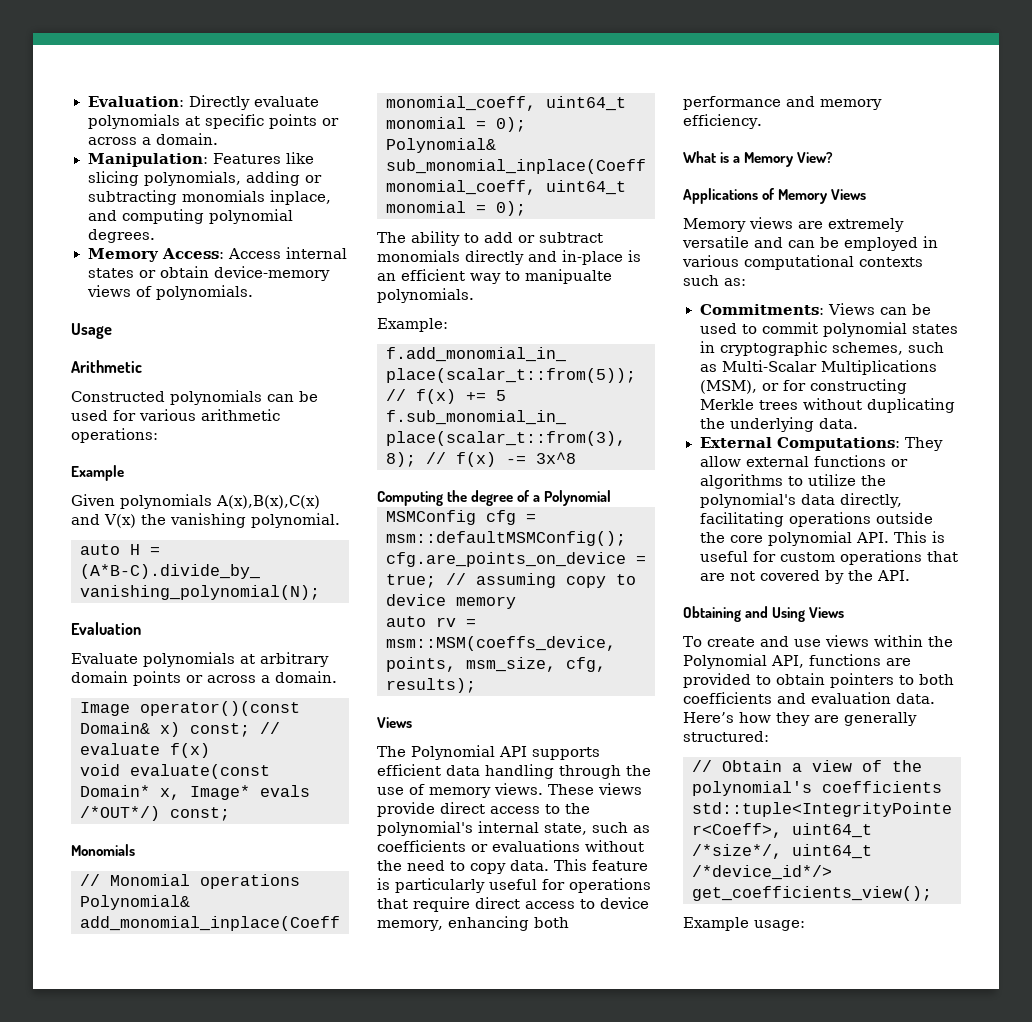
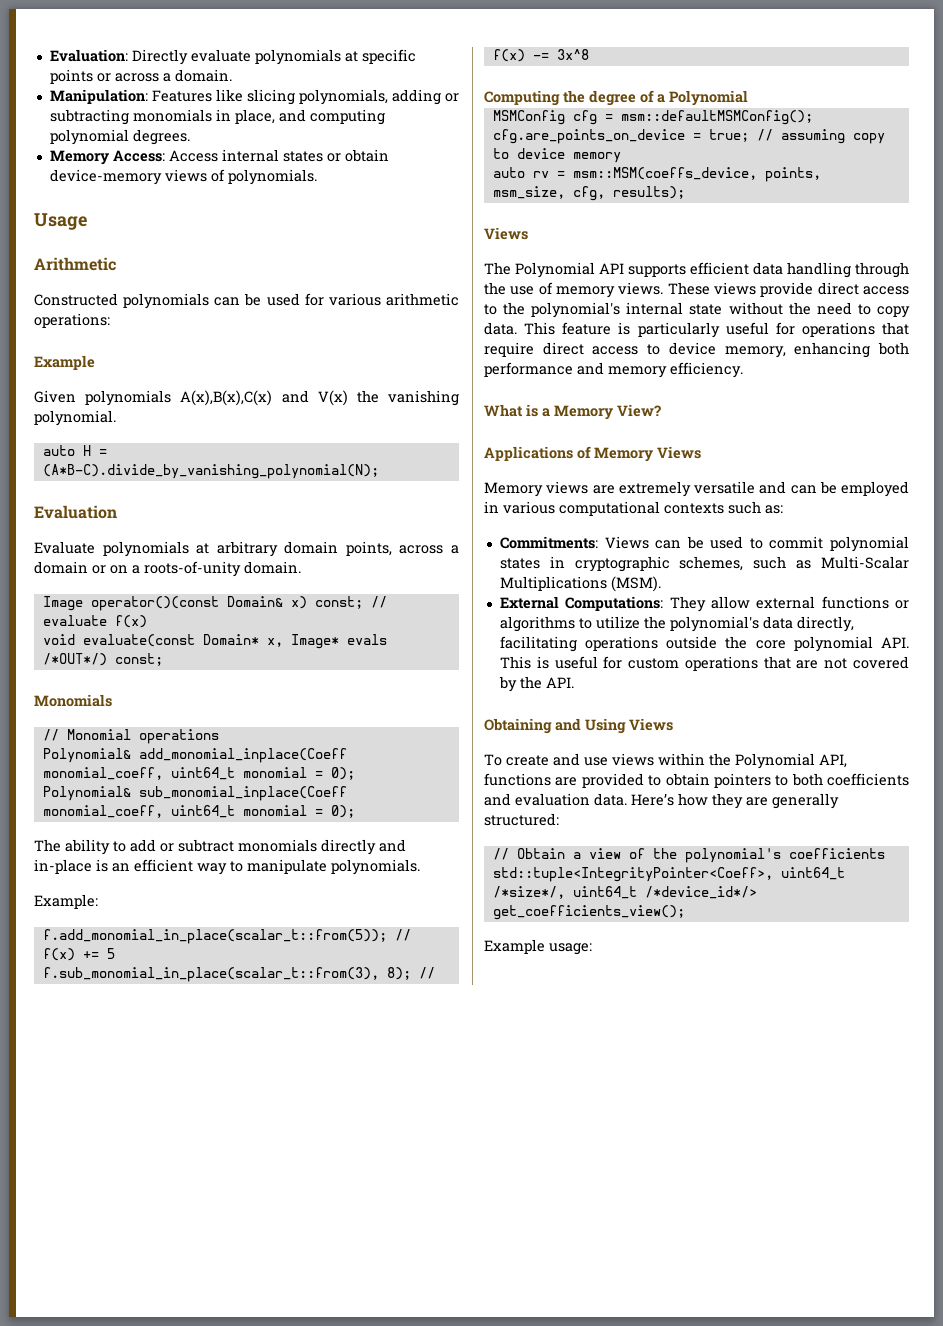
[269,190,331,205] inplace, -> [215,109,275,124] in place,
[133,671,270,686] points or across a -> [345,541,459,556] [34,561,241,577] points, across a domain or on a roots-of-unity
[525,269,612,284] manipualte -> [247,859,327,874] manipulate
[544,822,650,835] [377,840,580,852] state, such as coefficients or evaluations -> [689,304,723,315] state
[699,379,907,394] [699,398,955,413] [699,417,858,432] (MSM), or for constructing Merkle trees without duplicating the underlying data. -> [610,576,661,592] (MSM).

